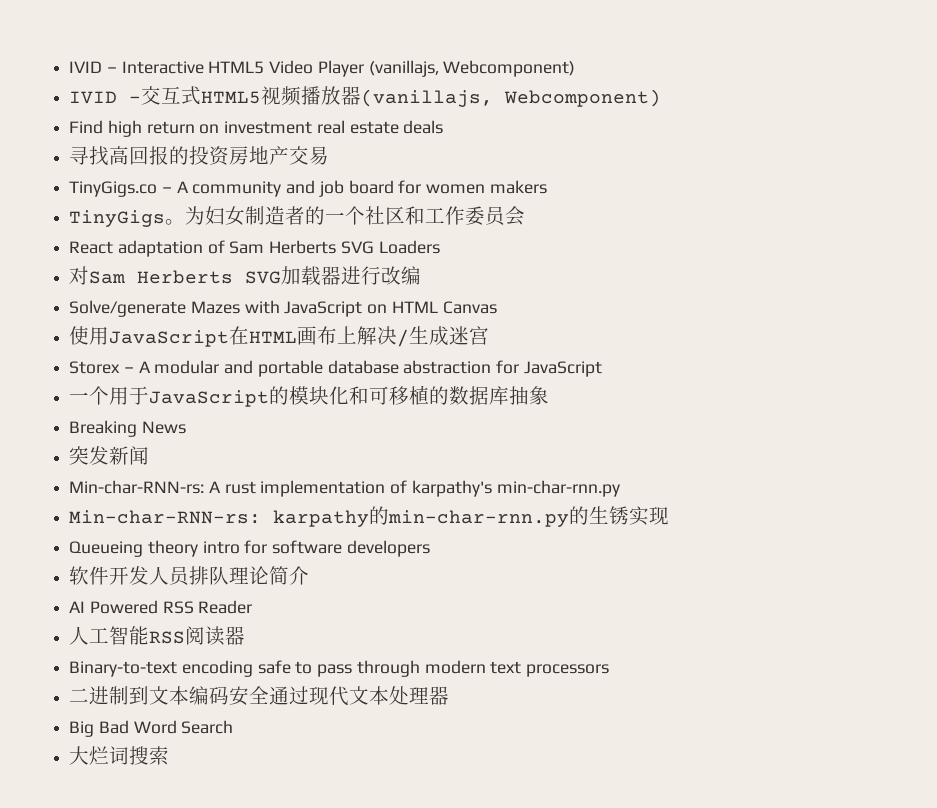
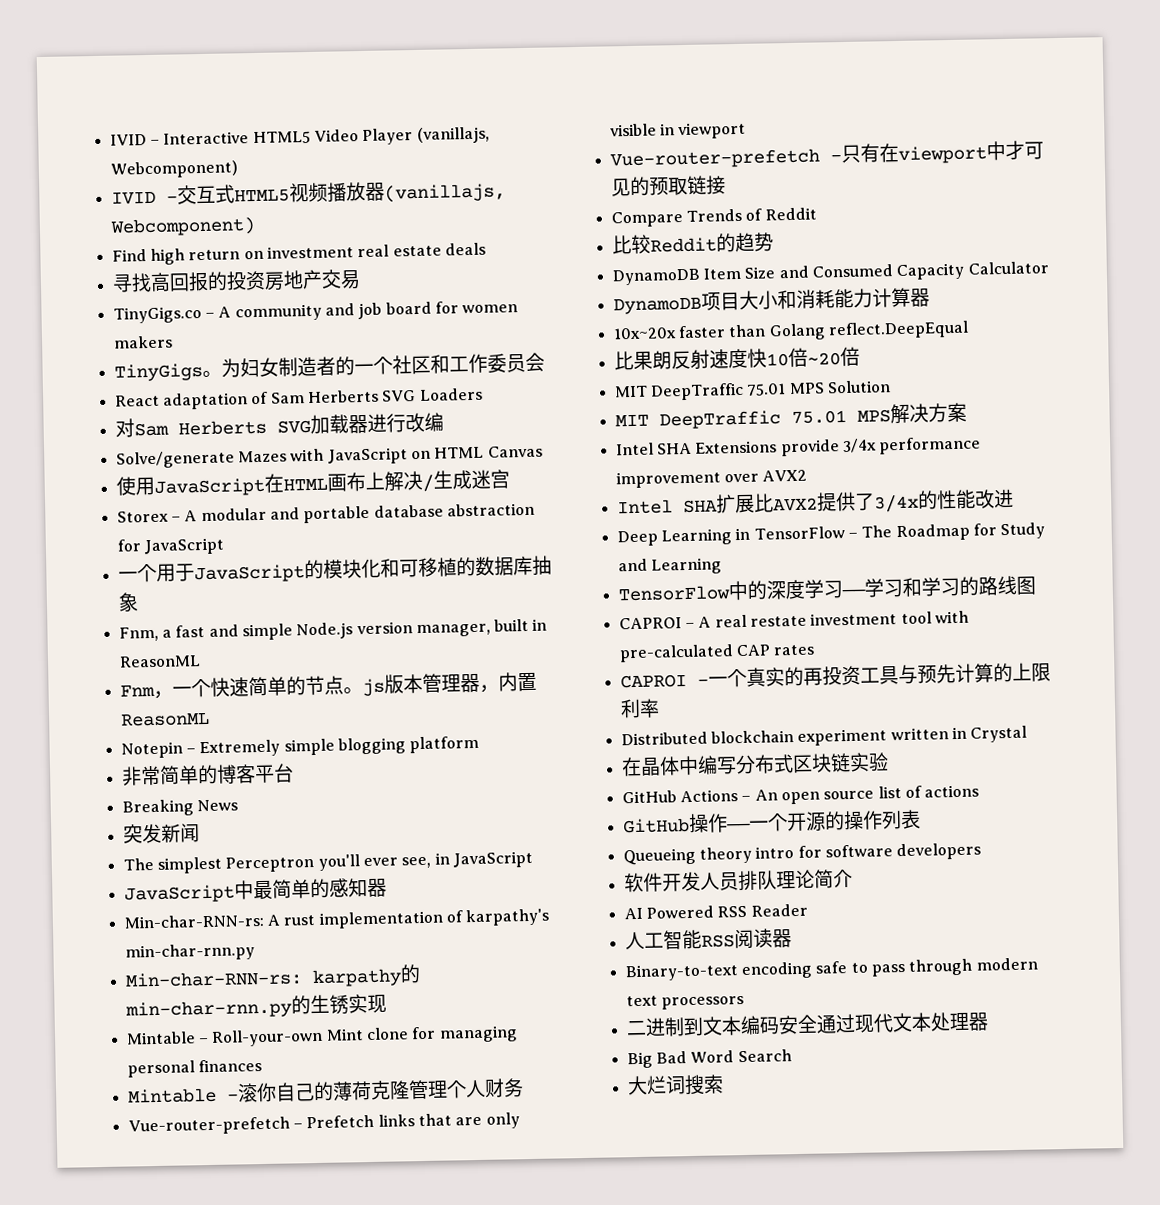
[69,420,186,437] [69,446,150,465] Breaking News // 突发新闻 -> [118,618,548,642] [118,655,201,668] [119,672,537,699] [120,712,210,727] [120,735,480,759] [120,763,294,786] [121,799,238,817] [122,823,200,844] [122,850,533,874] [123,878,387,904] Fnm, a fast and simple Node.js version manager, built in ReasonML // Fnm，一个快速简单的节点。js版本管理器，内置ReasonML // Notepin – Extremely simple blogging platform // 非常简单的博客平台 // Breaking News // 突发新闻 // The simplest Perceptron you'll ever see, in JavaScript // JavaScript中最简单的感知器
(670, 515) none -> [125,1025,518,1047] [126,1059,262,1078] [127,1078,524,1104] [127,1112,520,1136] [609,121,747,140] [609,140,1044,170] [610,175,726,197] [610,207,817,228] [611,232,774,255] [611,261,1049,286] [612,287,930,315] [612,320,969,341] [613,346,860,371] [613,380,891,401] [614,402,967,430] [615,436,982,457] [615,469,808,489] [616,488,1014,515] [616,522,1046,547] [617,557,722,575] [617,575,1036,602] [618,610,969,630] [618,644,816,663] [619,662,1051,689] [619,698,660,719] [620,725,1028,746] [620,752,889,777] [621,784,980,805] [622,809,921,834] // Mintable – Roll-your-own Mint clone for managing personal finances // Mintable -滚你自己的薄荷克隆管理个人财务 // Vue-router-prefetch – Prefetch links that are only visible in viewport // Vue-router-prefetch -只有在viewport中才可见的预取链接 // Compare Trends of Reddit // 比较Reddit的趋势 // DynamoDB Item Size and Consumed Capacity Calculator // DynamoDB项目大小和消耗能力计算器 // 10x~20x faster than Golang reflect.DeepEqual // 比果朗反射速度快10倍~20倍 // MIT DeepTraffic 75.01 MPS Solution // MIT DeepTraffic 75.01 MPS解决方案 // Intel SHA Extensions provide 3/4x performance improvement over AVX2 // Intel SHA扩展比AVX2提供了3/4x的性能改进 // Deep Learning in TensorFlow – The Roadmap for Study and Learning // TensorFlow中的深度学习——学习和学习的路线图 // CAPROI – A real restate investment tool with pre-calculated CAP rates // CAPROI -一个真实的再投资工具与预先计算的上限利率 // Distributed blockchain experiment written in Crystal // 在晶体中编写分布式区块链实验 // GitHub Actions – An open source list of actions // GitHub操作——一个开源的操作列表

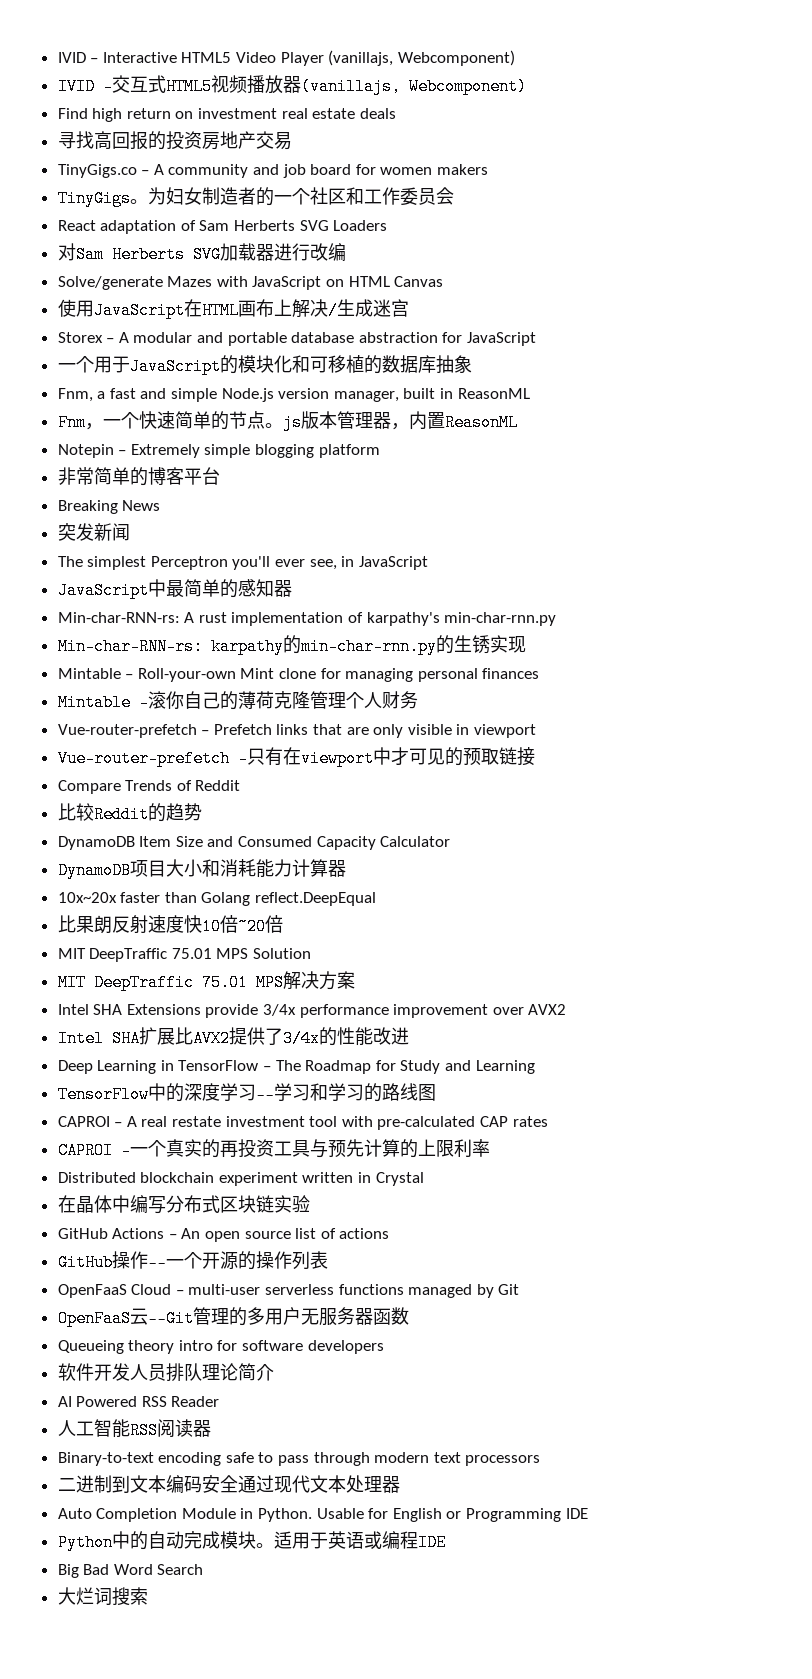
(921, 819) none -> [57,1284,520,1298] [57,1307,409,1327] // OpenFaaS Cloud – multi-user serverless functions managed by Git // OpenFaaS云——Git管理的多用户无服务器函数
(989, 1021) none -> [57,1508,588,1522] [57,1531,446,1551] // Auto Completion Module in Python. Usable for English or Programming IDE // Python中的自动完成模块。适用于英语或编程IDE

